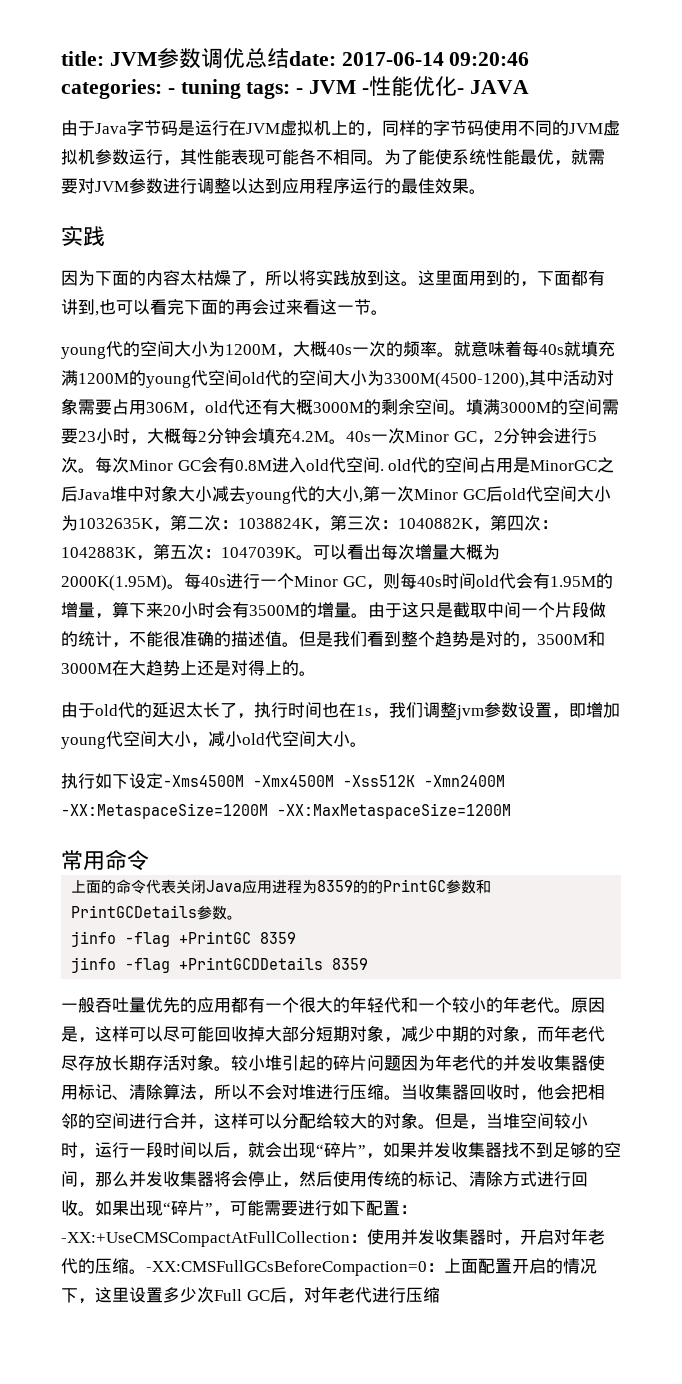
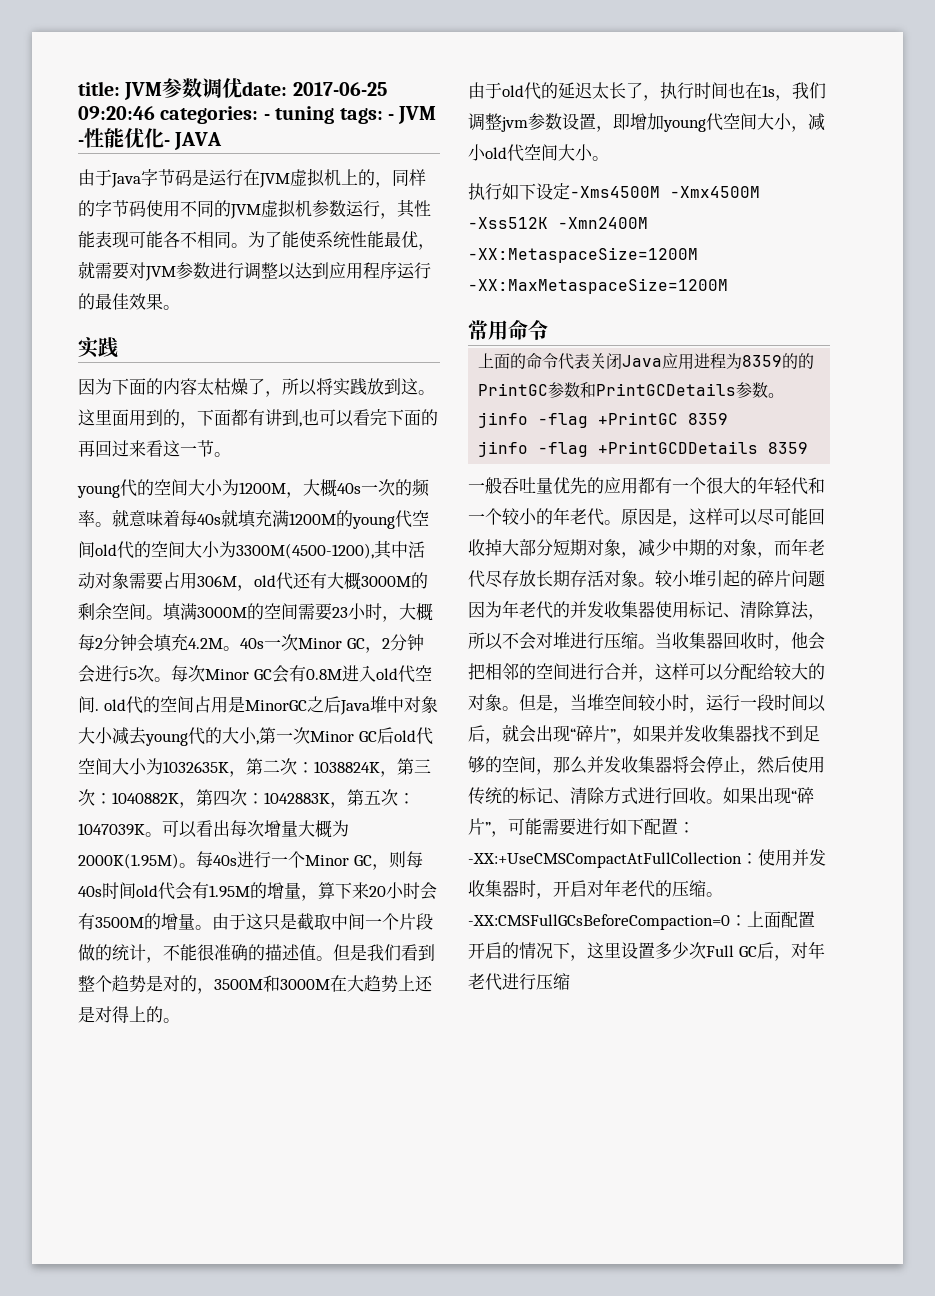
[244,48,444,68] 总结date: 2017-06-14 -> [242,81,387,96] date: 2017-06-25
[252,299,269,315] 会 -> [95,440,112,457] 回

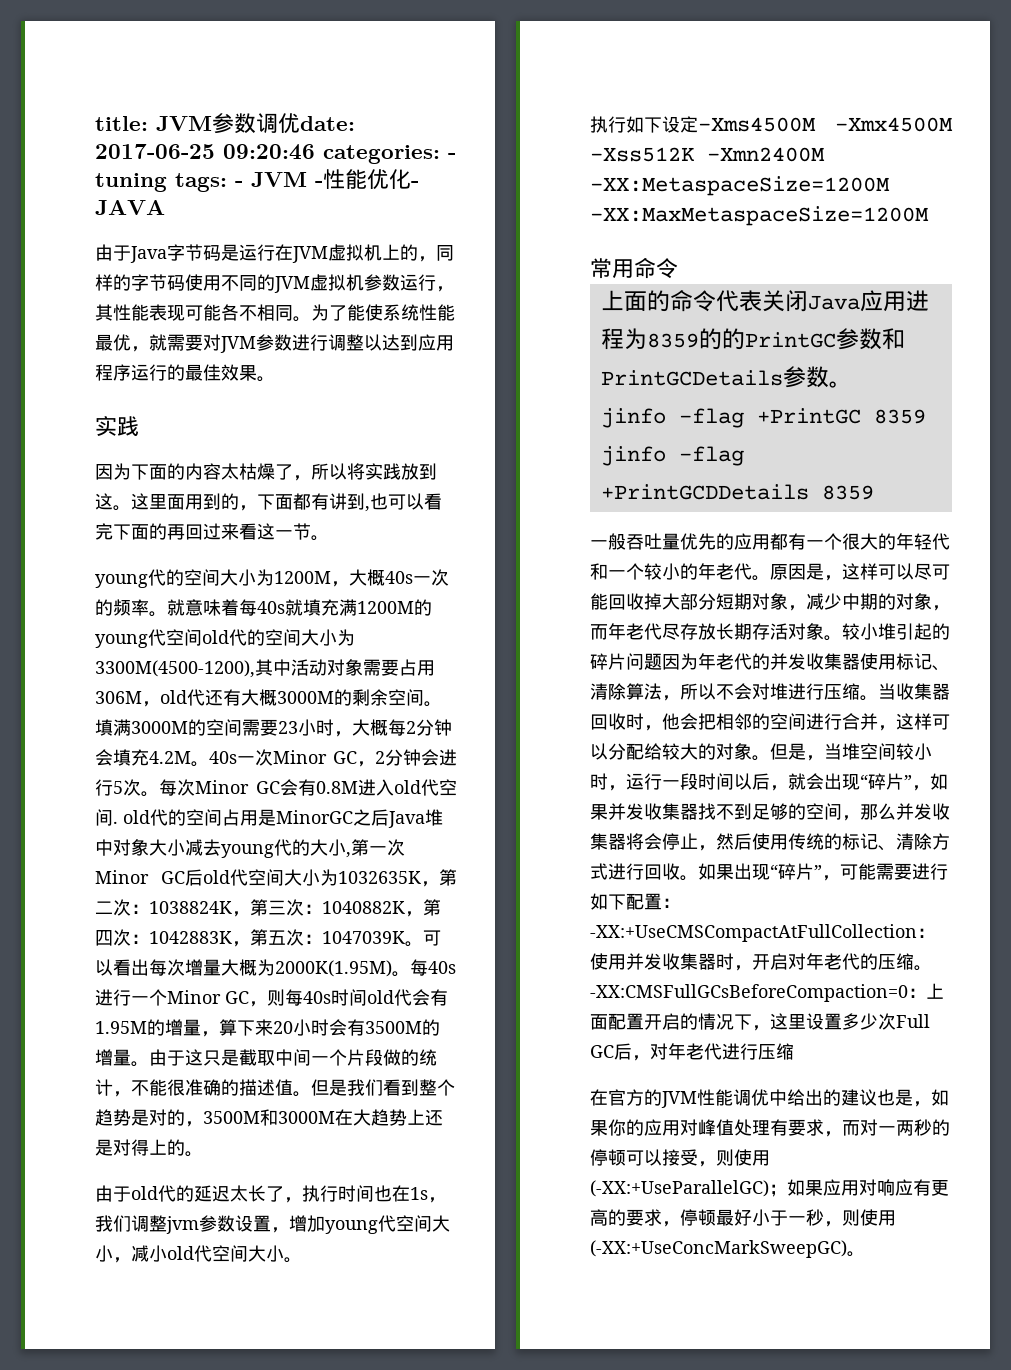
[613,113,630,130] 即 -> (289, 1230) none
(570, 981) none -> [590,1089,949,1108] [590,1119,950,1137] [590,1149,770,1167] [590,1179,949,1197] [590,1209,896,1227] [590,1240,865,1258] // 在官方的JVM性能调优中给出的建议也是，如果你的应用对峰值处理有要求，而对一两秒的停顿可以接受，则使用(-XX:+UseParallelGC)；如果应用对响应有更高的要求，停顿最好小于一秒，则使用(-XX:+UseConcMarkSweepGC)。

